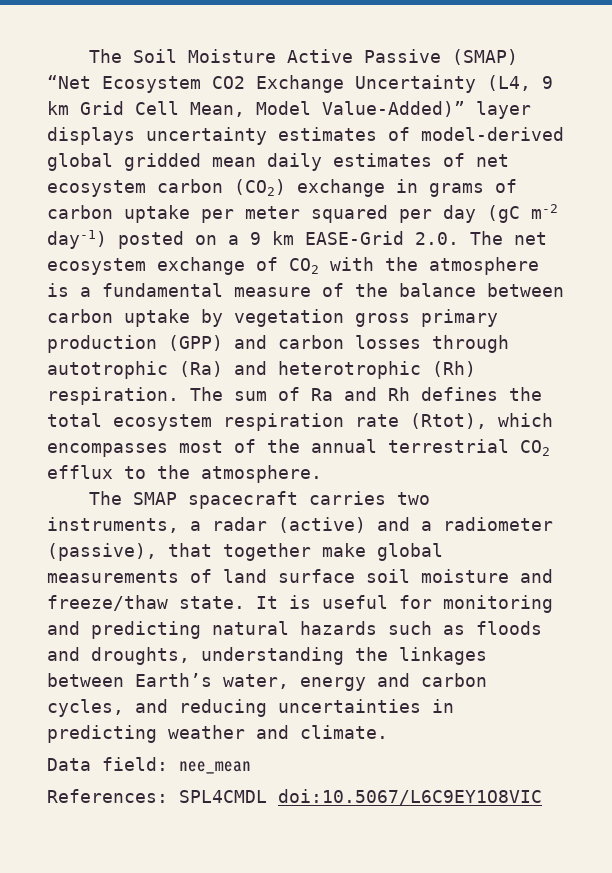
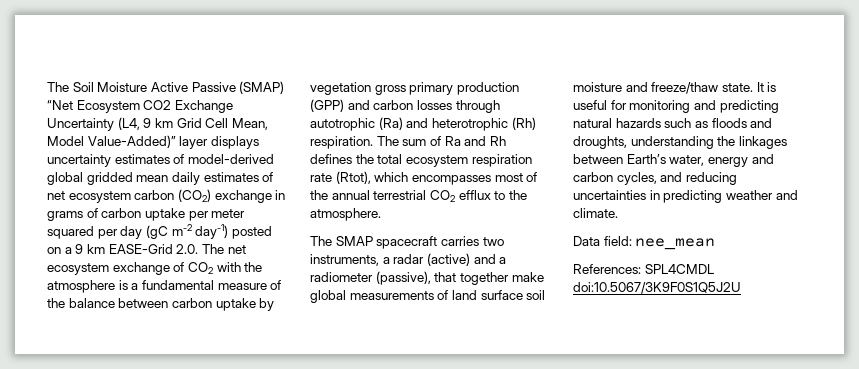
[278,789,542,805] doi:10.5067/L6C9EY1O8VIC -> [573,282,741,294] doi:10.5067/3K9F0S1Q5J2U

